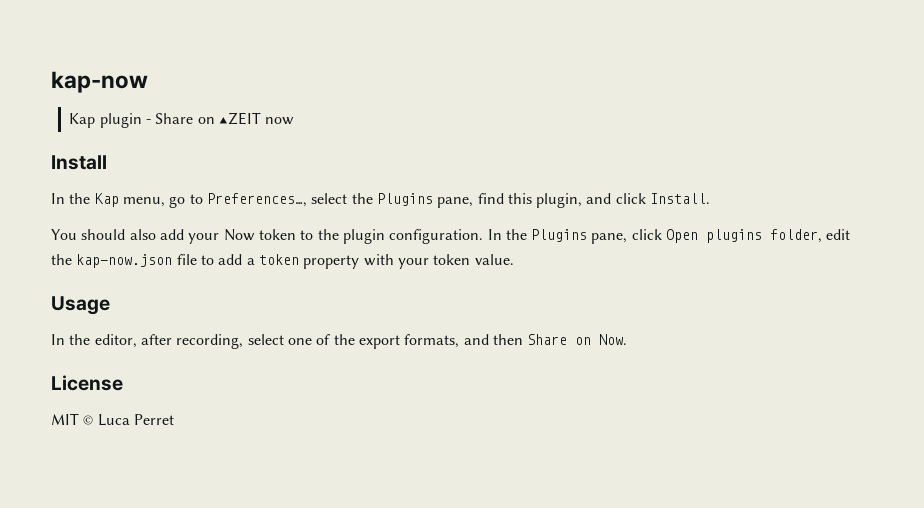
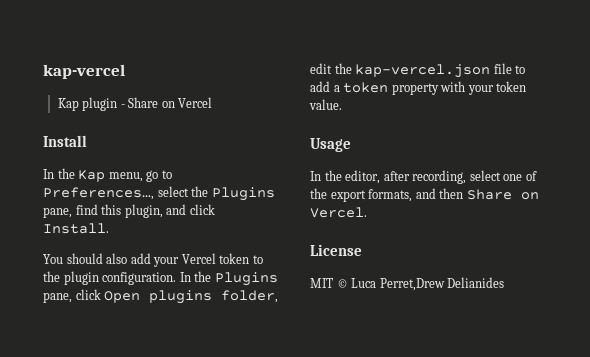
[51,71,148,93] kap-now -> [43,64,125,79] kap-vercel
[219,112,295,125] ▲ZEIT now -> [178,97,213,108] Vercel
[223,229,255,241] Now -> [181,253,216,264] Vercel
[76,254,173,268] kap-now.json -> [355,64,491,78] kap-vercel.json
[599,334,628,345] Now. -> [310,207,367,218] Vercel.
[133,414,174,425] Perret -> [379,277,505,291] Perret,Drew Delianides

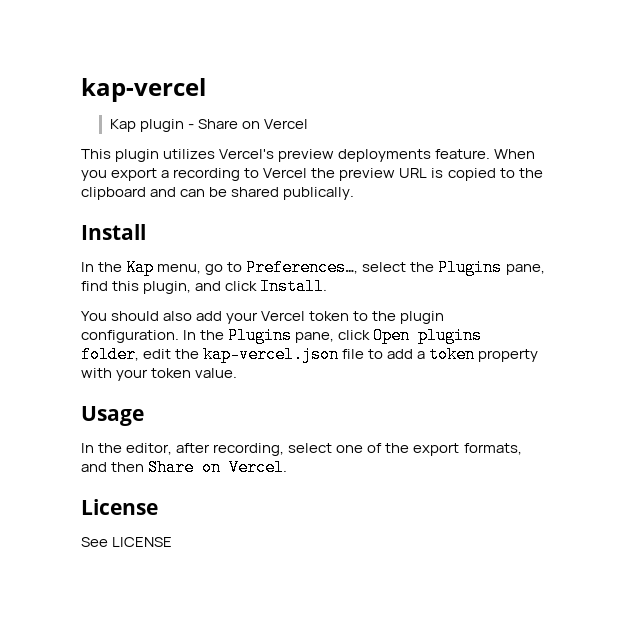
(213, 102) none -> [81,149,536,162] [81,168,543,181] [81,187,355,200] // This plugin utilizes Vercel's preview deployments feature. When you export a recording to Vercel the preview URL is copied to the clipboard and can be shared publically.
[310,277,505,291] MIT © Luca Perret,Drew Delianides -> [81,537,173,547] See LICENSE

